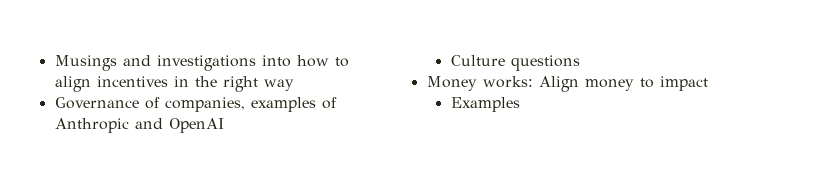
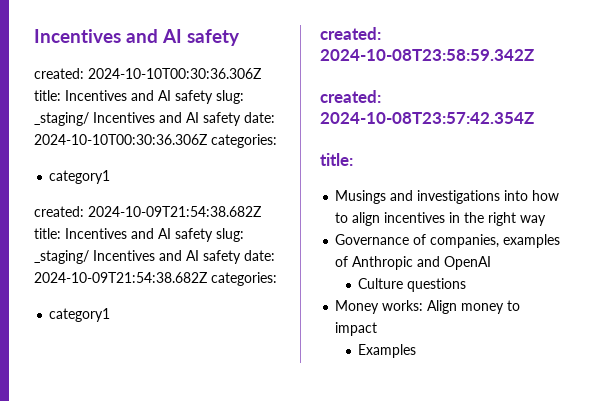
(54, 63) none -> [34,29,241,46] [34,68,261,79] [34,90,244,104] [34,112,275,126] [34,134,277,148] [49,170,111,184] [34,206,261,217] [34,228,244,242] [34,250,275,264] [34,272,277,286] [49,308,111,322] [320,27,381,40] [320,49,534,61] [320,90,381,103] [320,112,534,124] [320,153,353,166] Incentives and AI safety // created: 2024-10-10T00:30:36.306Z title: Incentives and AI safety slug: _staging/ Incentives and AI safety date: 2024-10-10T00:30:36.306Z categories: // category1 // created: 2024-10-09T21:54:38.682Z title: Incentives and AI safety slug: _staging/ Incentives and AI safety date: 2024-10-09T21:54:38.682Z categories: // category1 // created: 2024-10-08T23:58:59.342Z // created: 2024-10-08T23:57:42.354Z // title: //

